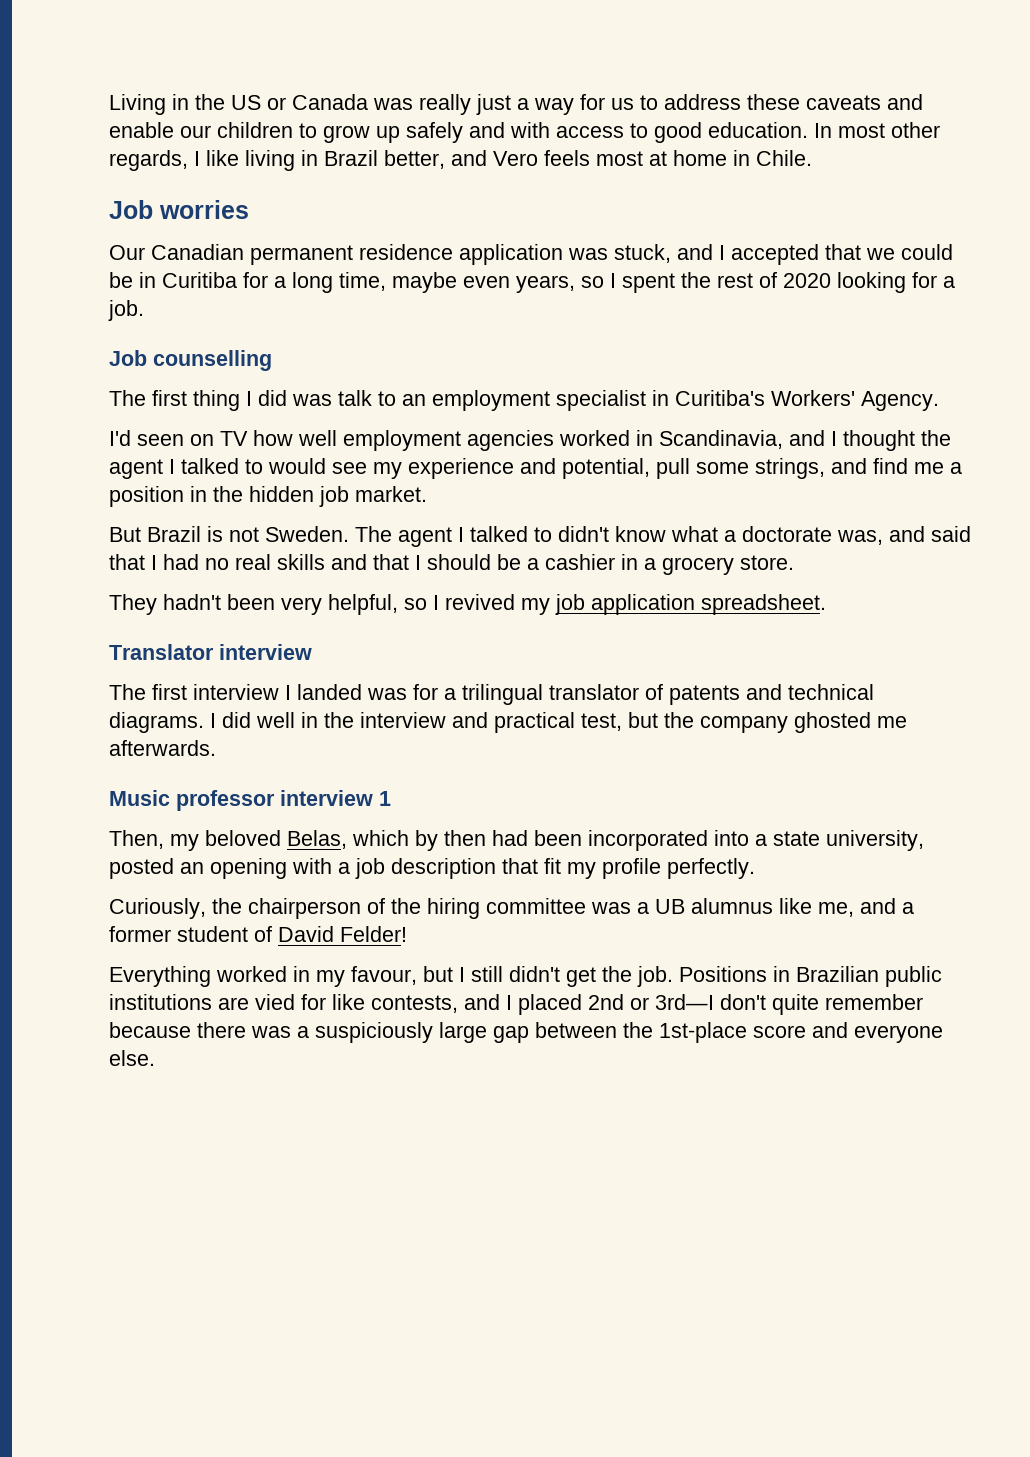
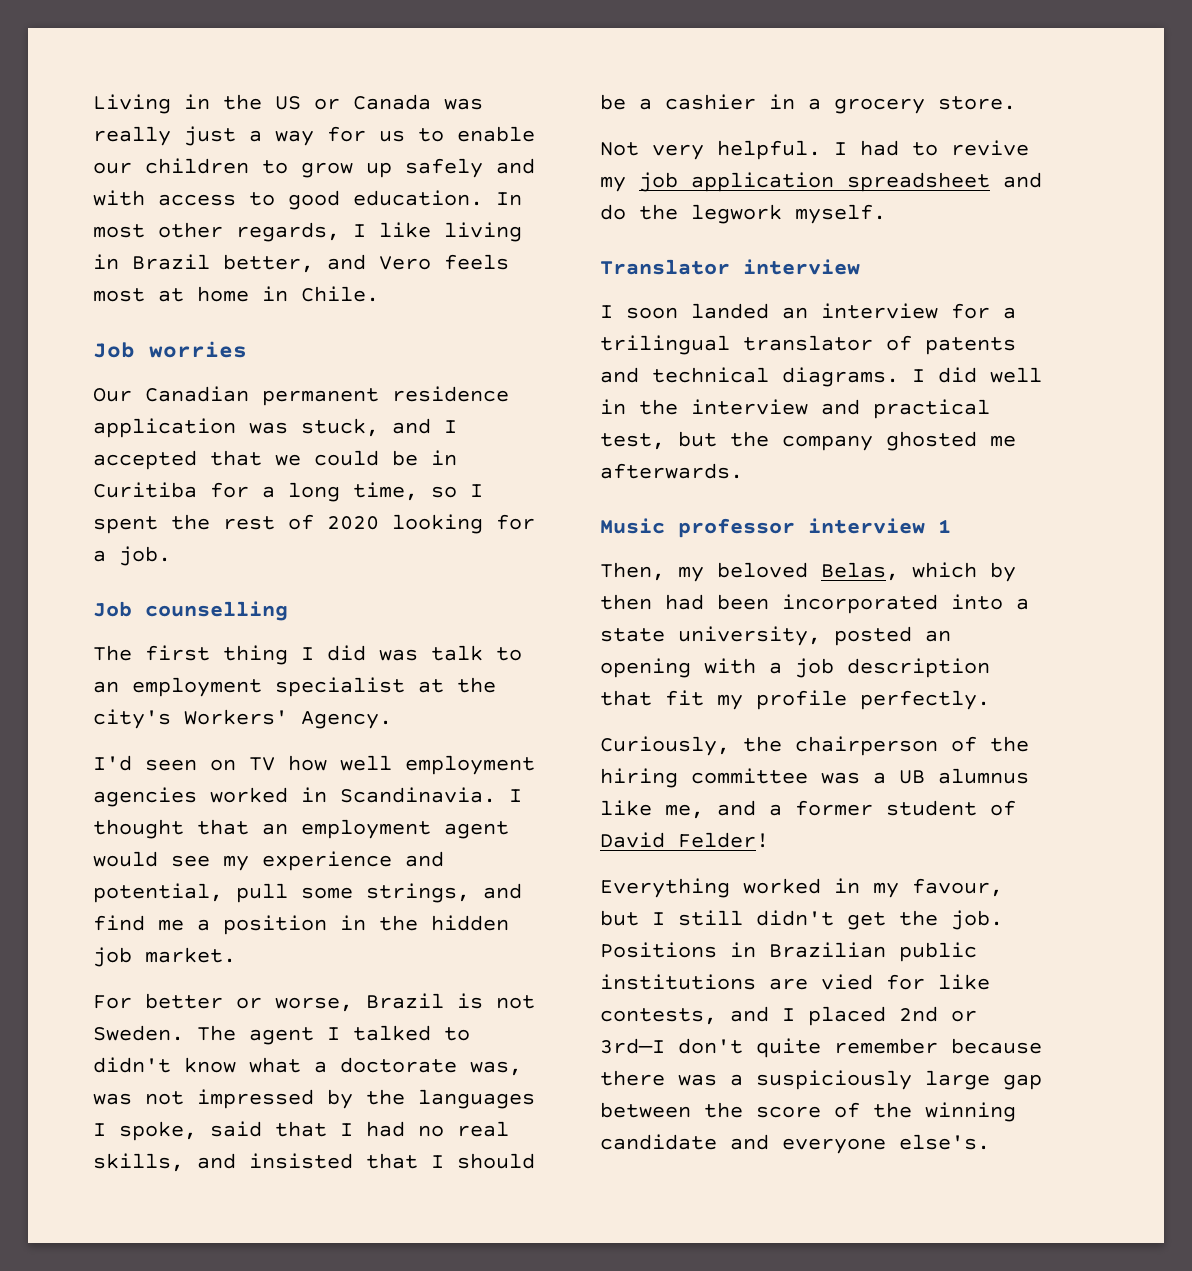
[664,94,923,110] address these caveats and -> (444, 135) none
[392,272,575,293] maybe even years, -> (418, 491) none
[652,390,765,406] in Curitiba's -> [418,677,496,693] [93,709,171,729] at the city's
[659,430,951,451] [109,458,263,479] Scandinavia, and I thought the agent I talked to -> [340,787,522,803] [93,819,509,839] Scandinavia. I thought that an employment agent
[109,527,141,542] But -> [93,993,353,1012] For better or worse,
[889,526,925,542] and -> [93,1089,535,1109] [93,1121,197,1141] was not impressed by the languages I spoke,
[277,554,367,570] skills and -> [93,1153,353,1172] skills, and insisted
[109,594,826,615] [109,644,312,660] [109,684,407,700] They hadn't been very helpful, so I revived my job application spreadsheet. // Translator interview // The first interview I landed was -> [600,140,1029,160] [600,172,1042,192] [600,204,886,224] [600,259,860,275] [600,303,938,319] Not very helpful. I had to revive my job application spreadsheet and do the legwork myself. // Translator interview // I soon landed an interview
[659,1022,806,1043] 1st-place score -> [756,1102,1016,1122] [600,1134,717,1150] score of the winning candidate
[109,1050,155,1066] else. -> [899,1134,990,1150] else's.

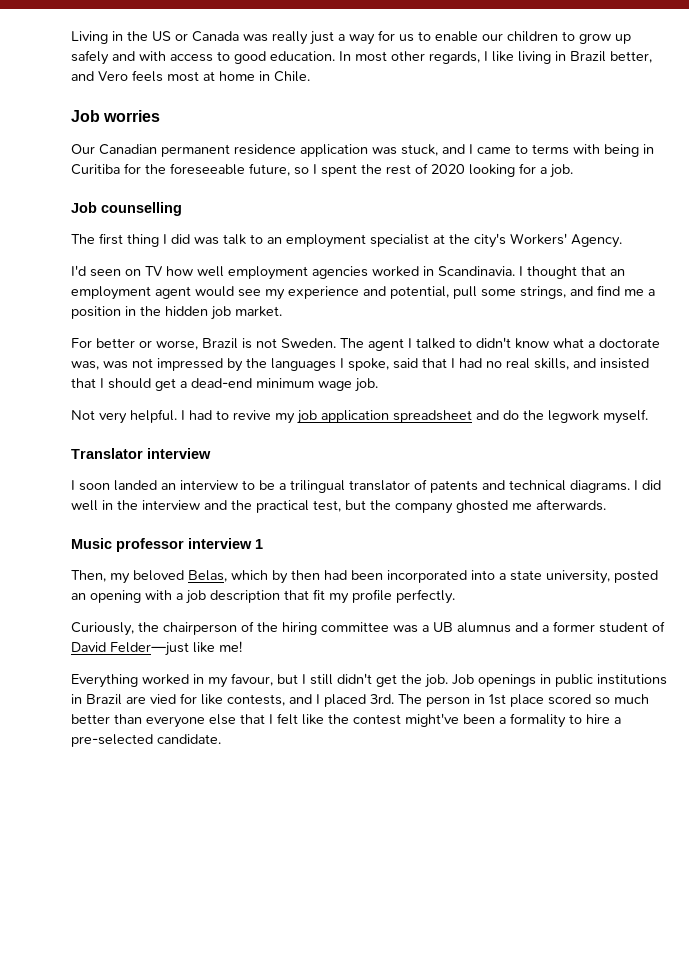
[93,450,457,470] [93,482,418,502] accepted that we could be in Curitiba for a long time, -> [477,144,654,157] [71,163,290,176] came to terms with being in Curitiba for the foreseeable future,
[600,94,1016,114] be a cashier in a grocery store. -> [155,378,378,392] get a dead-end minimum wage job.
[951,303,990,319] for -> [242,480,275,490] to be
(860, 407) none -> [231,500,252,510] the
[600,800,704,819] like me, -> (511, 627) none
[678,832,769,848] Felder! -> [110,641,242,656] Felder—just like me!
[600,942,977,962] [600,974,756,990] Positions in Brazilian public institutions -> [452,674,667,687] [71,694,122,705] Job openings in public institutions in Brazil
[899,1006,977,1022] [600,1038,1042,1058] [600,1070,1042,1090] [600,1102,1016,1122] [600,1134,990,1154] 2nd or 3rd—I don't quite remember because there was a suspiciously large gap between the score of the winning candidate and everyone else's. -> [370,694,649,707] [71,713,621,728] [71,734,221,747] 3rd. The person in 1st place scored so much better than everyone else that I felt like the contest might've been a formality to hire a pre-selected candidate.

